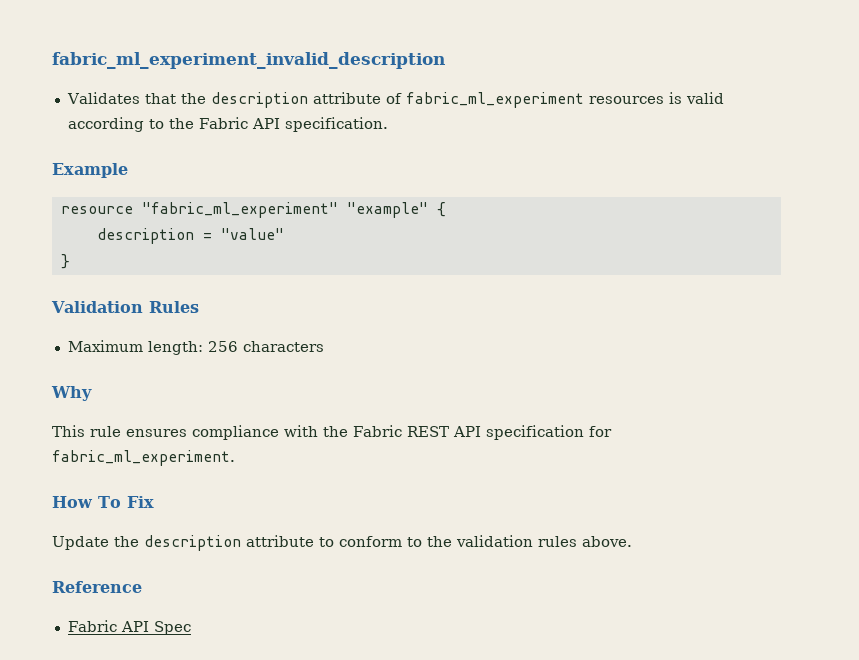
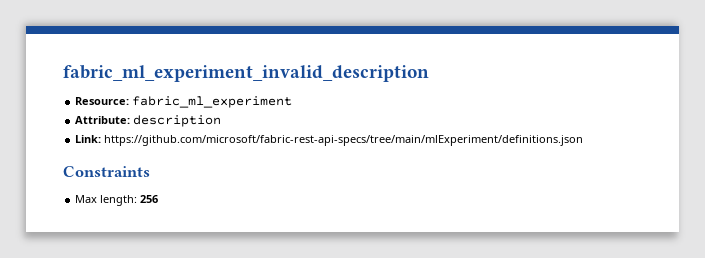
[66,92,724,108] [67,117,388,132] [52,163,128,178] [60,202,446,218] [96,228,284,244] [60,254,70,269] [51,301,199,313] [67,340,324,355] [51,386,92,401] [52,425,612,440] [52,450,235,466] [52,496,154,508] [52,535,632,551] [52,581,142,593] [67,620,191,635] Validates that the description attribute of fabric_ml_experiment resources is valid according to the Fabric API specification. // Example // resource "fabric_ml_experiment" "example" { // description = "value" // } // Validation Rules // Maximum length: 256 characters // Why // This rule ensures compliance with the Fabric REST API specification for fabric_ml_experiment. // How To Fix // Update the description attribute to conform to the validation rules above. // Reference // Fabric API Spec -> [75,96,293,108] [75,115,222,127] [75,135,584,146] [63,166,150,177] [75,195,159,206] Resource: fabric_ml_experiment // Attribute: description // Link: https://github.com/microsoft/fabric-rest-api-specs/tree/main/mlExperiment/definitions.json // Constraints // Max length: 256

